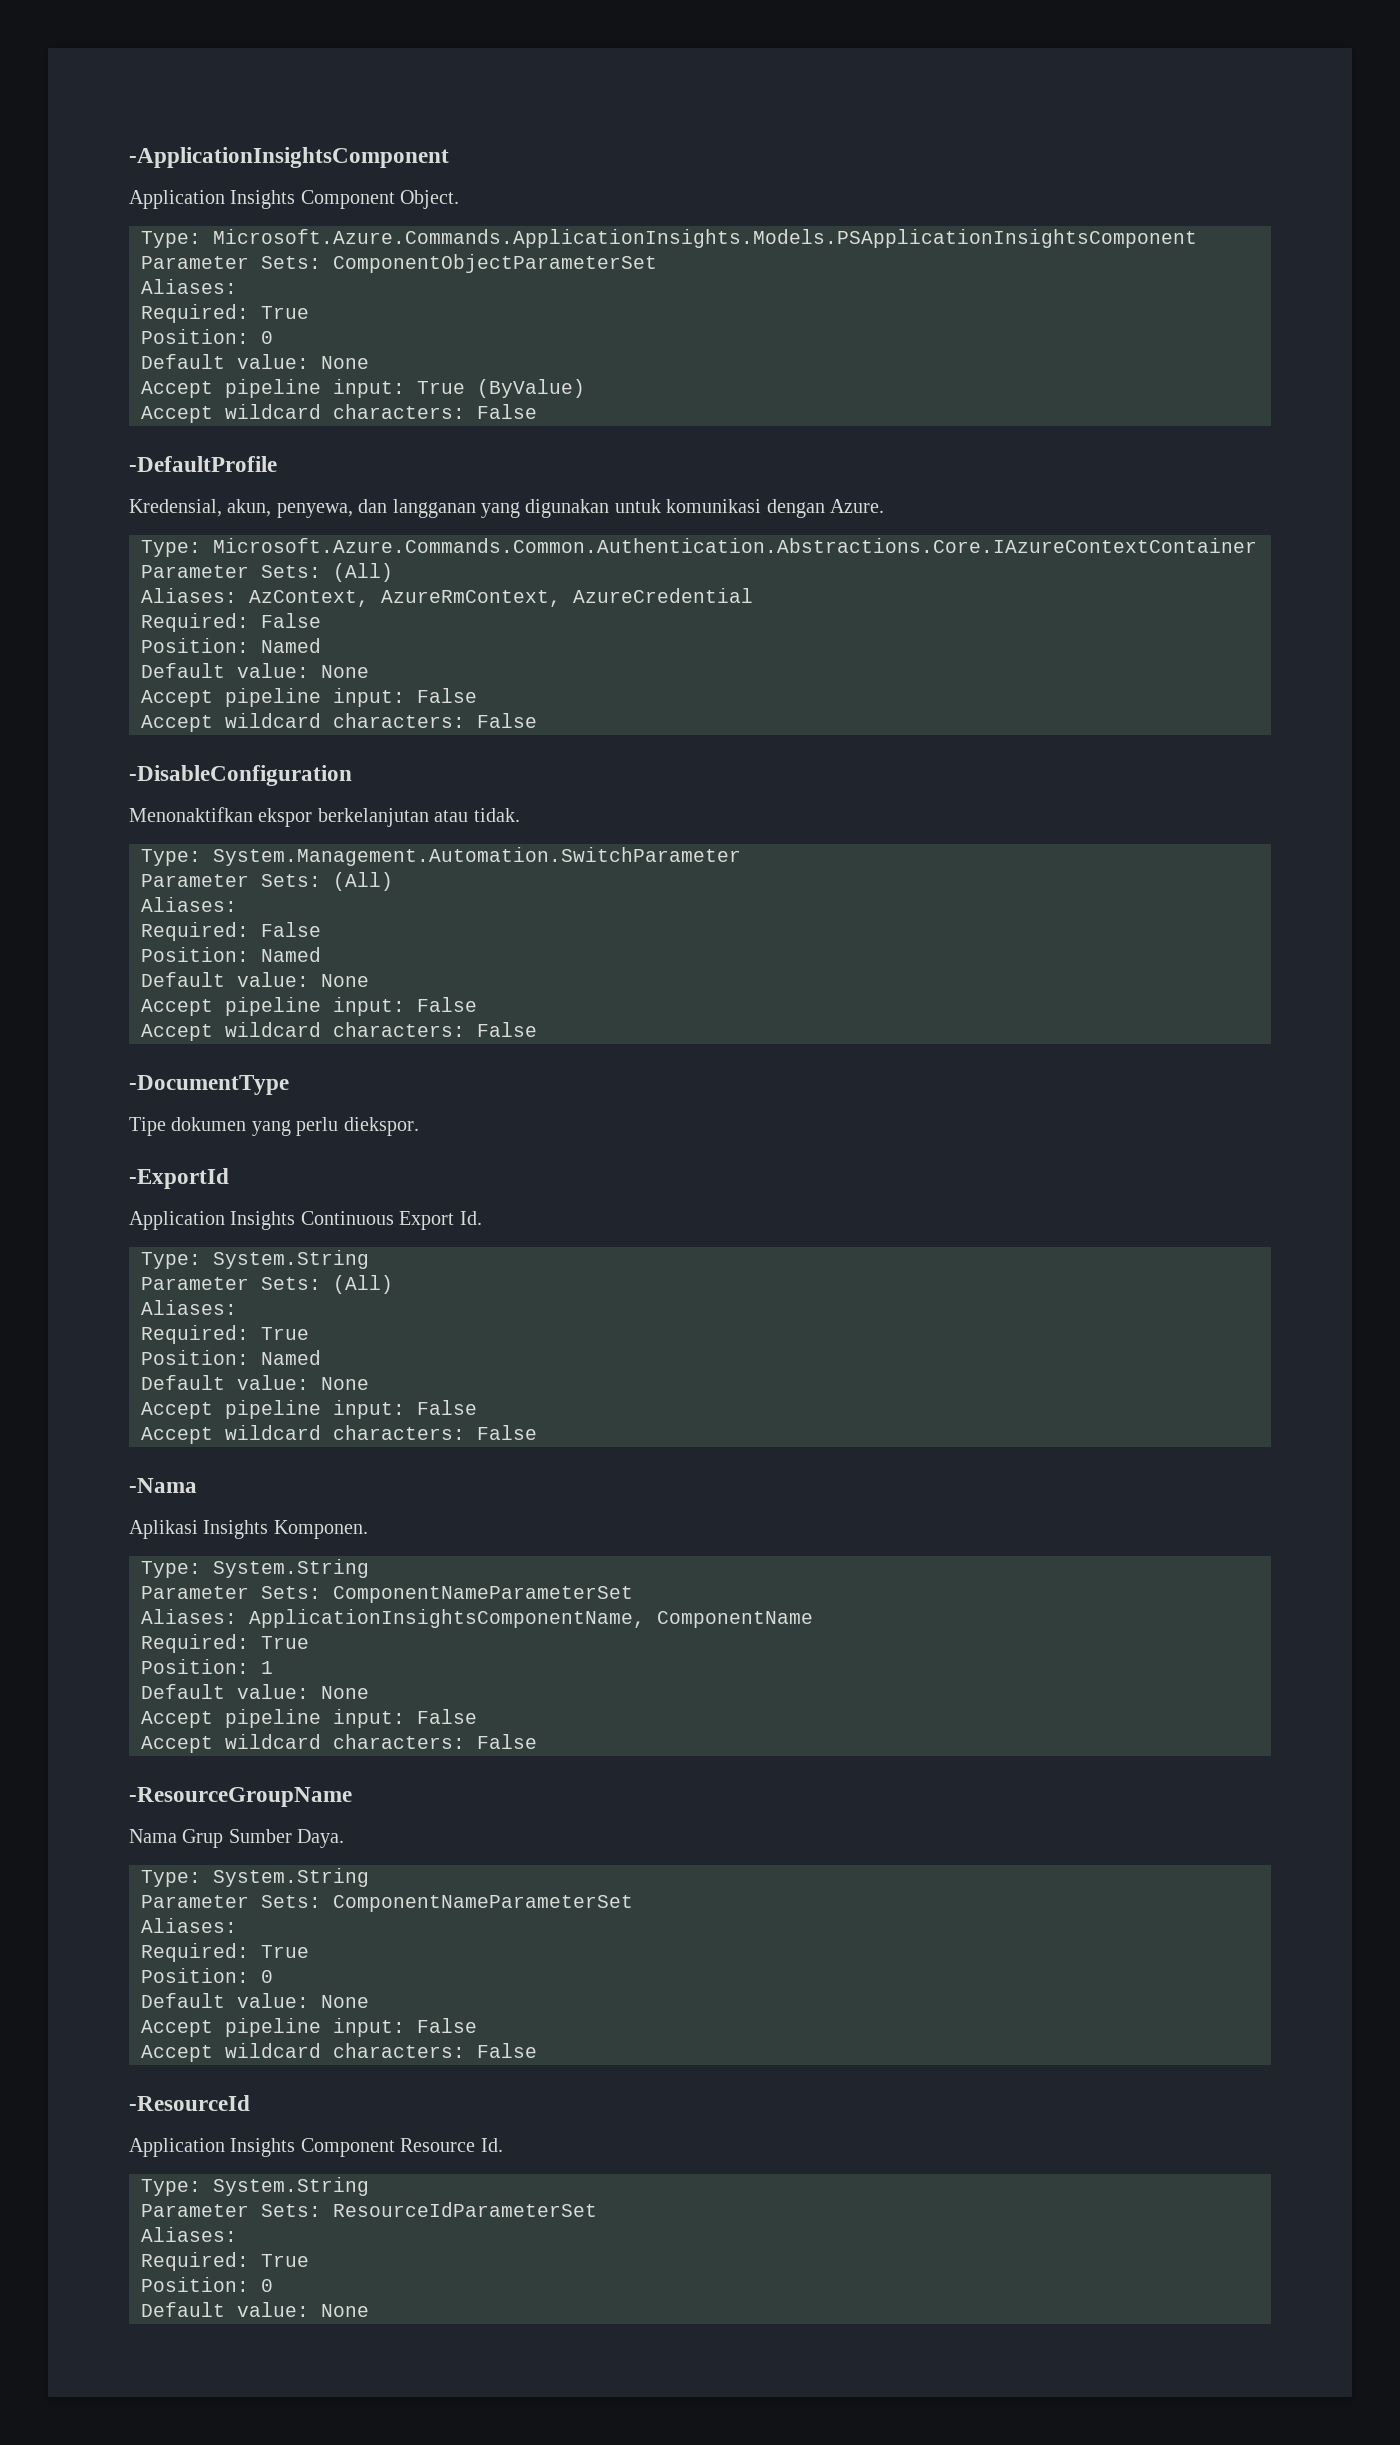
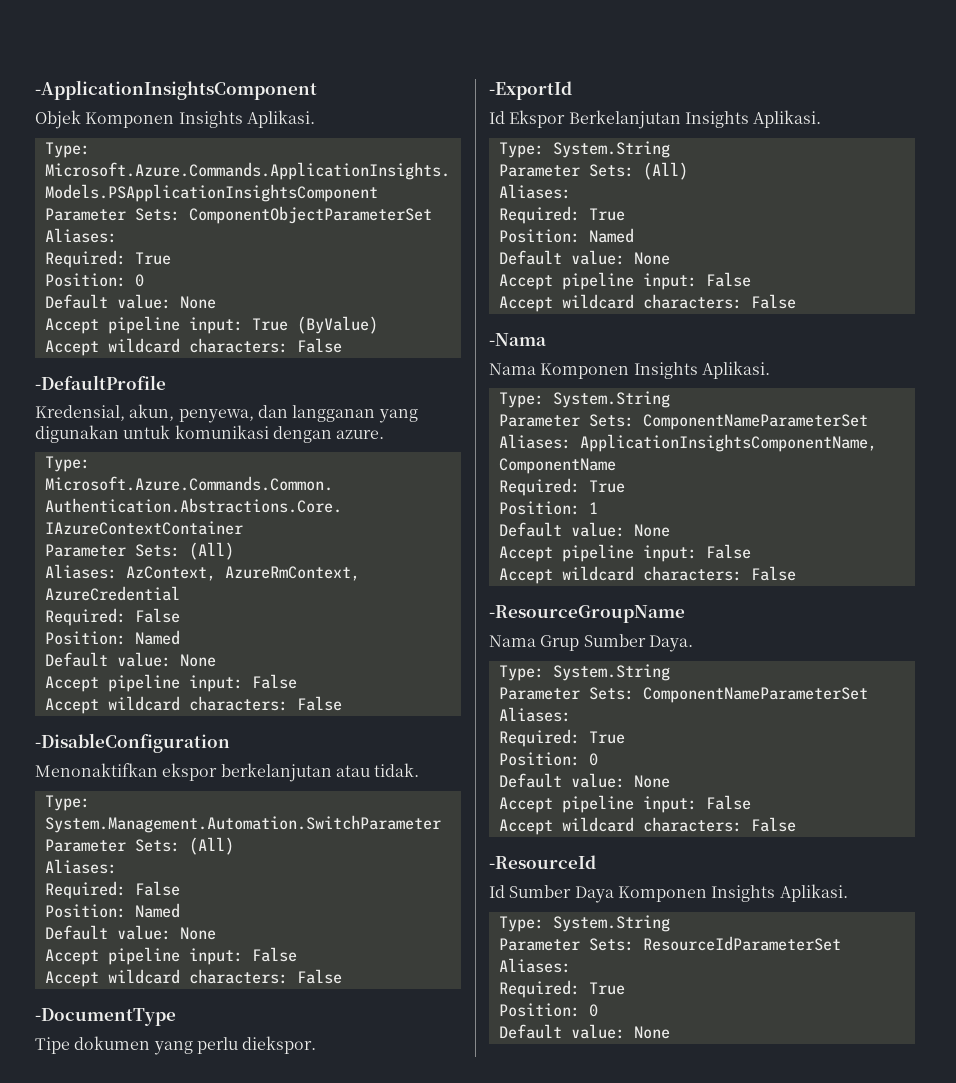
[129,190,460,209] Application Insights Component Object. -> [35,110,315,129] Objek Komponen Insights Aplikasi.
[829,499,884,513] Azure. -> [336,430,385,439] azure.
[129,1211,482,1230] Application Insights Continuous Export Id. -> [489,110,822,129] Id Ekspor Berkelanjutan Insights Aplikasi.
[129,1520,368,1539] Aplikasi Insights Komponen. -> [489,361,770,379] Nama Komponen Insights Aplikasi.
[129,2138,503,2157] Application Insights Component Resource Id. -> [489,884,848,903] Id Sumber Daya Komponen Insights Aplikasi.

